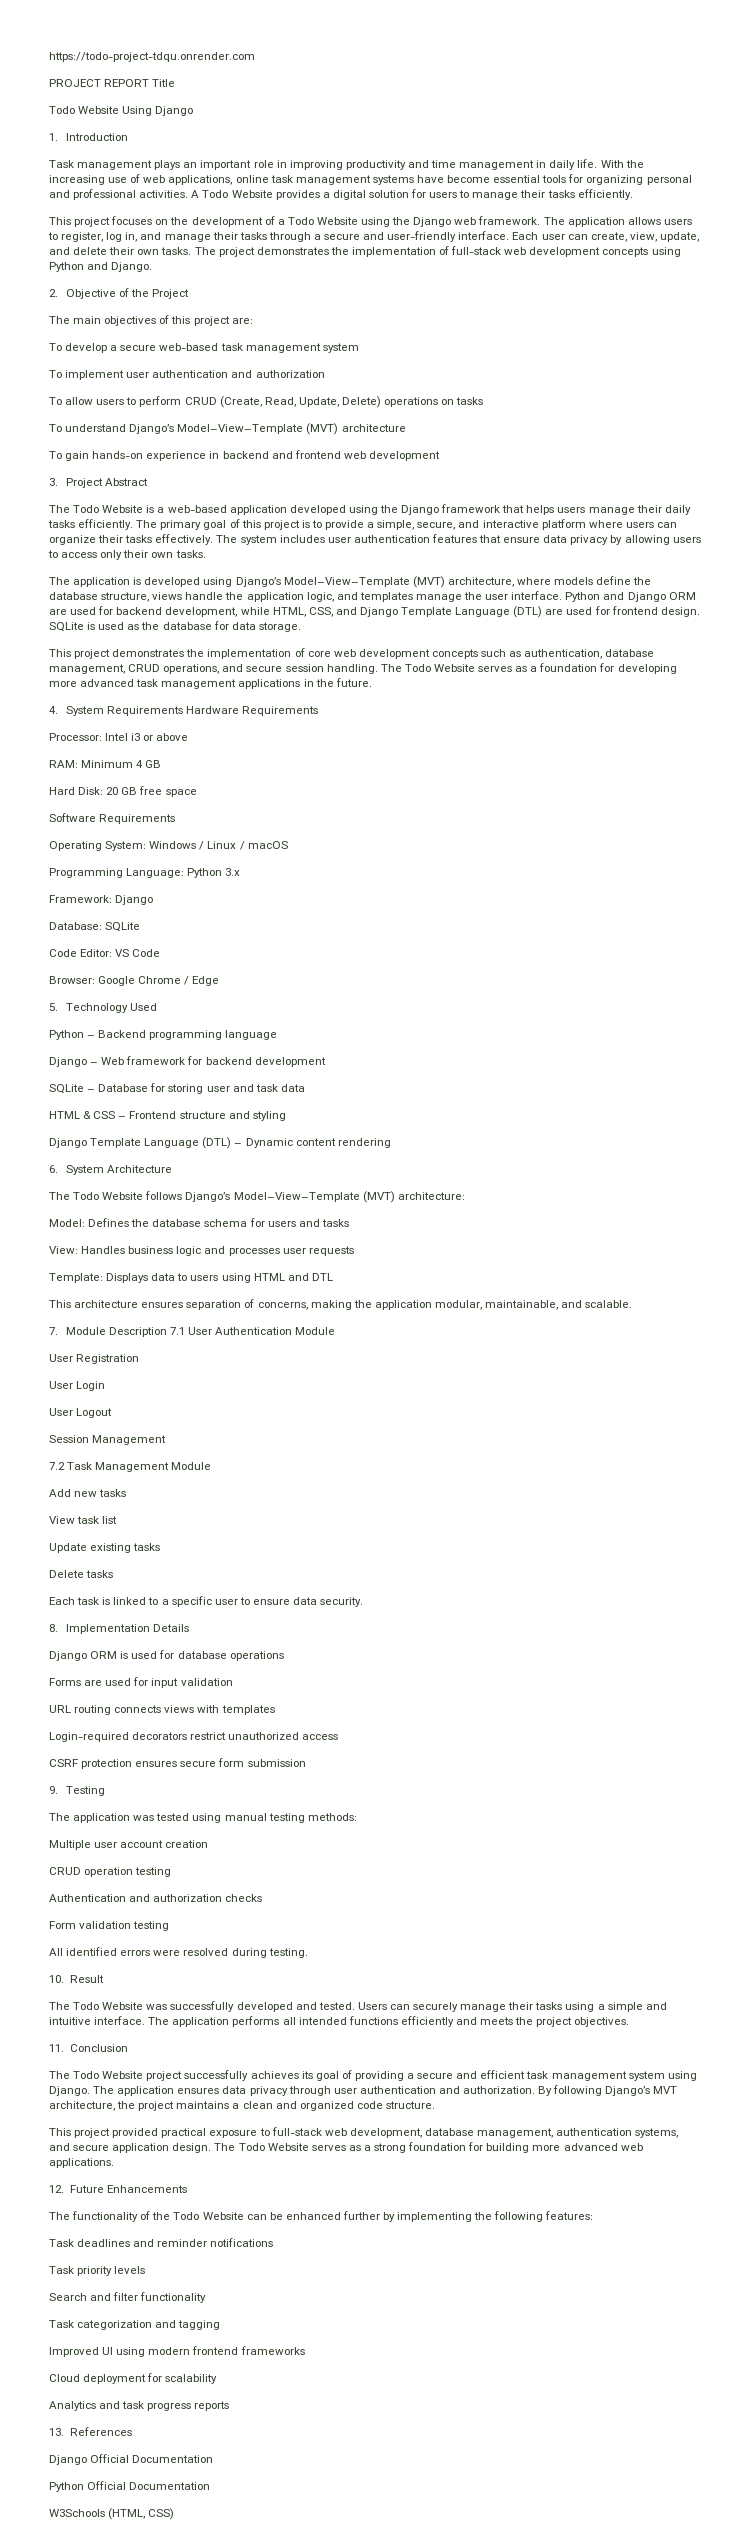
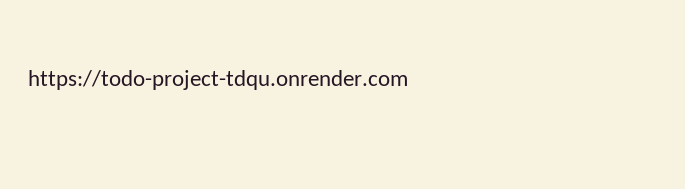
[49,79,176,87] [49,106,194,116] [49,133,128,141] [49,159,644,170] [49,174,692,185] [49,189,633,200] [49,216,692,227] [48,231,699,242] [49,246,681,257] [49,262,153,272] [49,288,190,299] [49,315,253,326] [49,343,359,353] [49,370,325,380] [49,396,484,408] [49,423,406,435] [49,450,440,461] [49,478,148,488] [49,504,691,515] [48,519,677,530] [49,534,701,545] [48,550,206,560] [49,576,652,588] [49,591,696,602] [49,606,700,618] [49,621,301,632] [49,648,655,659] [49,663,677,674] [49,678,372,689] [49,706,319,716] [49,733,189,741] [49,760,162,768] [49,786,197,797] [49,813,176,824] [49,841,288,851] [49,868,241,878] [49,895,154,905] [49,922,141,932] [49,949,161,957] [49,976,220,986] [49,1003,157,1013] [49,1030,278,1040] [49,1056,326,1067] [49,1083,305,1094] [49,1111,286,1121] [49,1137,391,1149] [49,1165,172,1175] [49,1191,465,1203] [49,1218,349,1227] [49,1246,354,1256] [49,1273,333,1283] [49,1299,633,1310] [49,1327,336,1337] [49,1354,140,1364] [49,1381,106,1391] [49,1408,113,1418] [49,1435,167,1445] [49,1462,212,1472] [49,1489,127,1497] [49,1516,118,1524] [49,1543,161,1553] [49,1570,114,1578] [49,1596,364,1607] [49,1624,189,1634] [49,1650,284,1661] [49,1677,233,1688] [49,1705,275,1715] [49,1732,339,1742] [49,1758,306,1769] [49,1786,105,1796] [49,1813,357,1823] [49,1840,209,1850] [49,1867,172,1877] [49,1894,263,1902] [49,1921,170,1931] [49,1947,308,1958] [49,1975,104,1983] [49,2001,667,2012] [49,2016,630,2027] [49,2044,128,2052] [49,2070,697,2081] [49,2085,678,2096] [49,2101,435,2111] [49,2127,679,2138] [49,2142,643,2153] [49,2158,114,2168] [49,2185,187,2193] [49,2211,594,2222] [49,2238,274,2247] [49,2266,146,2276] [49,2292,207,2303] [49,2320,221,2330] [49,2346,305,2357] [49,2373,218,2384] [49,2401,230,2411] [49,2427,132,2436] [49,2454,214,2465] [49,2481,211,2492] [49,2508,175,2520] // PROJECT REPORT Title // Todo Website Using Django // 1. Introduction // Task management plays an important role in improving productivity and time management in daily life. With the increasing use of web applications, online task management systems have become essential tools for organizing personal and professional activities. A Todo Website provides a digital solution for users to manage their tasks efficiently. // This project focuses on the development of a Todo Website using the Django web framework. The application allows users to register, log in, and manage their tasks through a secure and user-friendly interface. Each user can create, view, update, and delete their own tasks. The project demonstrates the implementation of full-stack web development concepts using Python and Django. // 2. Objective of the Project // The main objectives of this project are: // To develop a secure web-based task management system // To implement user authentication and authorization // To allow users to perform CRUD (Create, Read, Update, Delete) operations on tasks // To understand Django’s Model–View–Template (MVT) architecture // To gain hands-on experience in backend and frontend web development // 3. Project Abstract // The Todo Website is a web-based application developed using the Django framework that helps users manage their daily tasks efficiently. The primary goal of this project is to provide a simple, secure, and interactive platform where users can organize their tasks effectively. The system includes user authentication features that ensure data privacy by allowing users to access only their own tasks. // The application is developed using Django’s Model–View–Template (MVT) architecture, where models define the database structure, views handle the application logic, and templates manage the user interface. Python and Django ORM are used for backend development, while HTML, CSS, and Django Template Language (DTL) are used for frontend design. SQLite is used as the database for data storage. // This project demonstrates the implementation of core web development concepts such as authentication, database management, CRUD operations, and secure session handling. The Todo Website serves as a foundation for developing more advanced task management applications in the future. // 4. System Requirements Hardware Requirements // Processor: Intel i3 or above // RAM: Minimum 4 GB // Hard Disk: 20 GB free space // Software Requirements // Operating System: Windows / Linux / macOS // Programming Language: Python 3.x // Framework: Django // Database: SQLite // Code Editor: VS Code // Browser: Google Chrome / Edge // 5. Technology Used // Python – Backend programming language // Django – Web framework for backend development // SQLite – Database for storing user and task data // HTML & CSS – Frontend structure and styling // Django Template Language (DTL) – Dynamic content rendering // 6. System Architecture // The Todo Website follows Django’s Model–View–Template (MVT) architecture: // Model: Defines the database schema for users and tasks // View: Handles business logic and processes user requests // Template: Displays data to users using HTML and DTL // This architecture ensures separation of concerns, making the application modular, maintainable, and scalable. // 7. Module Description 7.1 User Authentication Module // User Registration // User Login // User Logout // Session Management // 7.2 Task Management Module // Add new tasks // View task list // Update existing tasks // Delete tasks // Each task is linked to a specific user to ensure data security. // 8. Implementation Details // Django ORM is used for database operations // Forms are used for input validation // URL routing connects views with templates // Login-required decorators restrict unauthorized access // CSRF protection ensures secure form submission // 9. Testing // The application was tested using manual testing methods: // Multiple user account creation // CRUD operation testing // Authentication and authorization checks // Form validation testing // All identified errors were resolved during testing. // 10. Result // The Todo Website was successfully developed and tested. Users can securely manage their tasks using a simple and intuitive interface. The application performs all intended functions efficiently and meets the project objectives. // 11. Conclusion // The Todo Website project successfully achieves its goal of providing a secure and efficient task management system using Django. The application ensures data privacy through user authentication and authorization. By following Django’s MVT architecture, the project maintains a clean and organized code structure. // This project provided practical exposure to full-stack web development, database management, authentication systems, and secure application design. The Todo Website serves as a strong foundation for building more advanced web applications. // 12. Future Enhancements // The functionality of the Todo Website can be enhanced further by implementing the following features: // Task deadlines and reminder notifications // Task priority levels // Search and filter functionality // Task categorization and tagging // Improved UI using modern frontend frameworks // Cloud deployment for scalability // Analytics and task progress reports // 13. References // Django Official Documentation // Python Official Documentation // W3Schools (HTML, CSS) -> (408, 80) none

